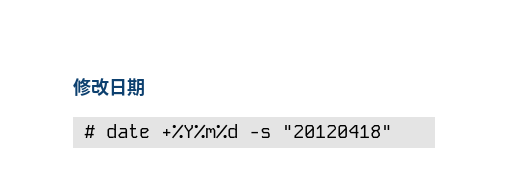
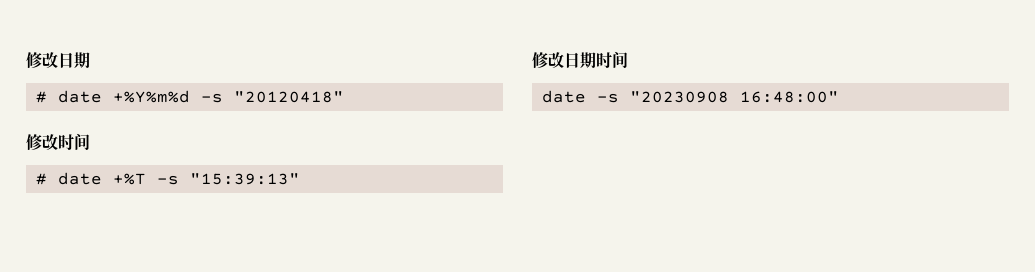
(392, 131) none -> [26,133,90,151] [35,172,300,185] [532,51,628,69] [541,90,839,103] // 修改时间 // # date +%T -s "15:39:13" // 修改日期时间 // date -s "20230908 16:48:00"

